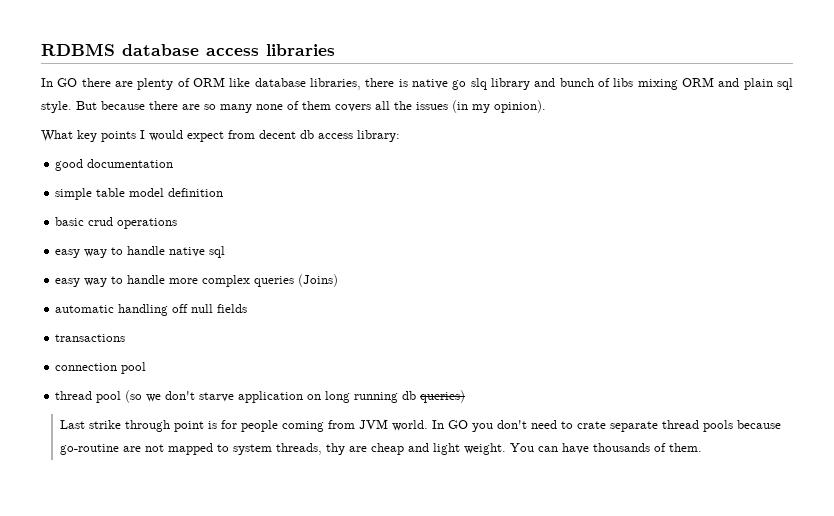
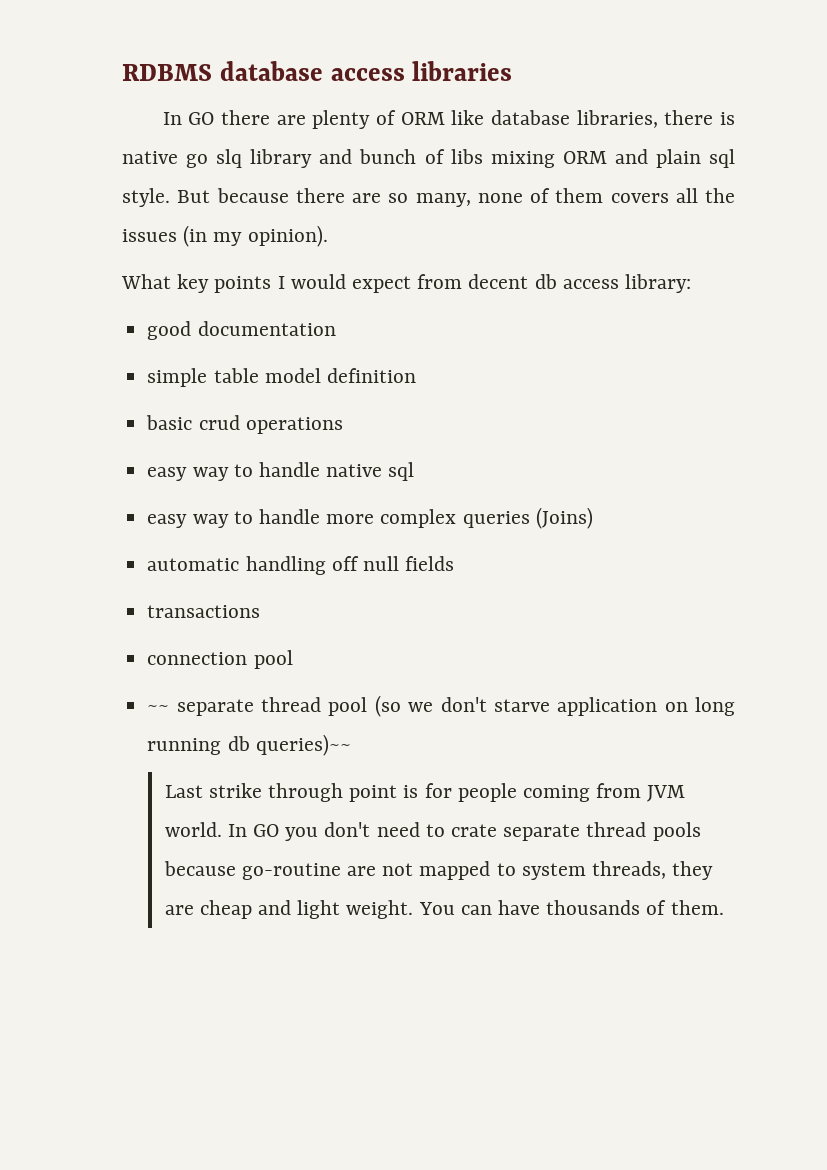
[220,104,252,113] many -> [415,193,471,207] many,
(147, 368) none -> [147,699,254,716] ~~ separate
[420,390,466,403] queries) -> [255,734,351,756] queries)~~
[326,443,346,455] thy -> [672,861,714,880] they

